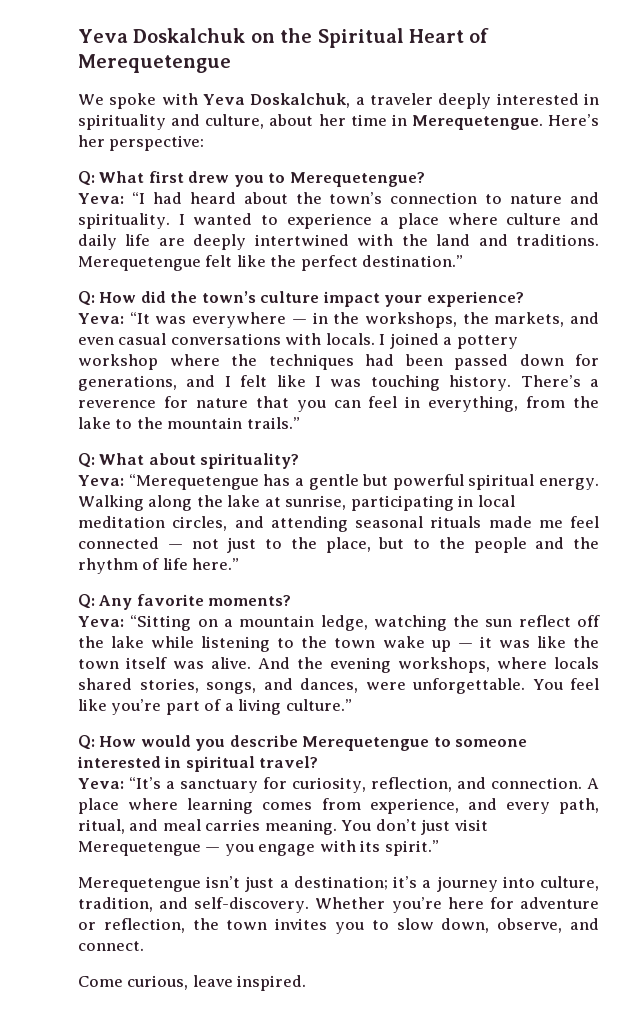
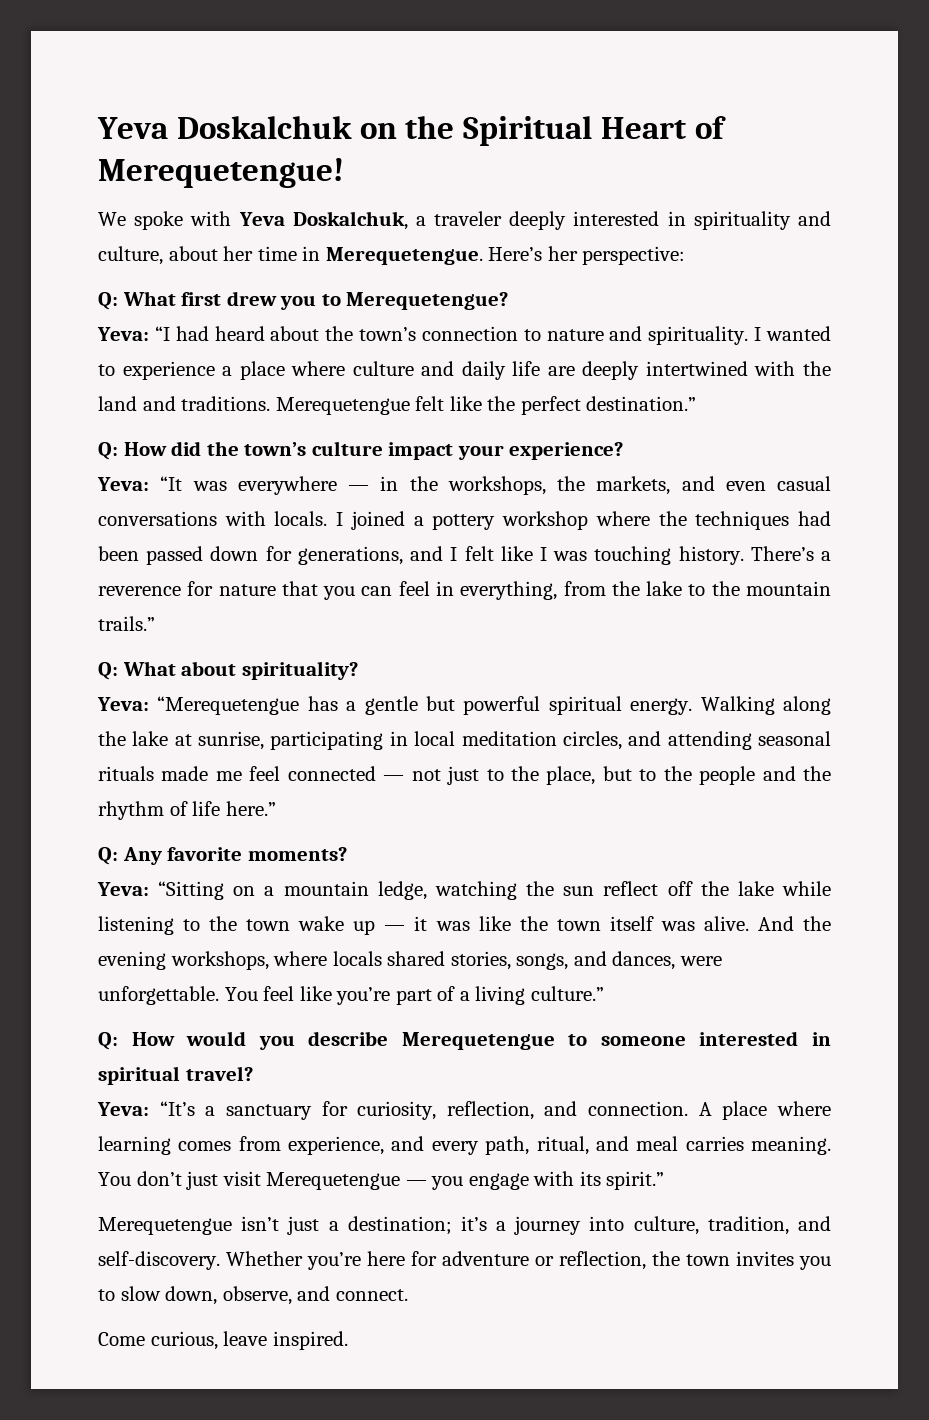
[78,54,231,73] Merequetengue -> [98,158,344,188] Merequetengue!

